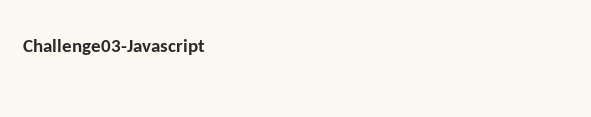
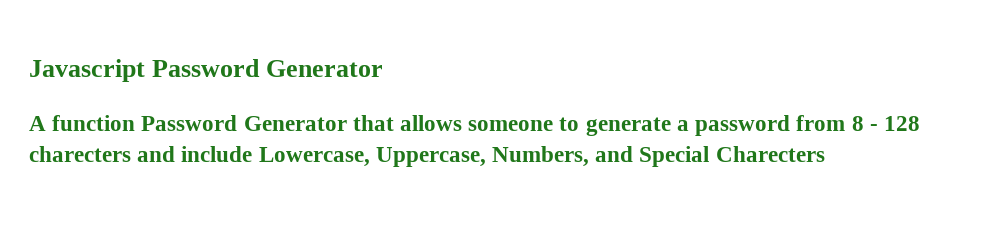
[23,39,205,55] Challenge03-Javascript -> [29,59,384,82] [29,115,920,136] [29,146,825,167] Javascript Password Generator // A function Password Generator that allows someone to generate a password from 8 - 128 charecters and include Lowercase, Uppercase, Numbers, and Special Charecters

